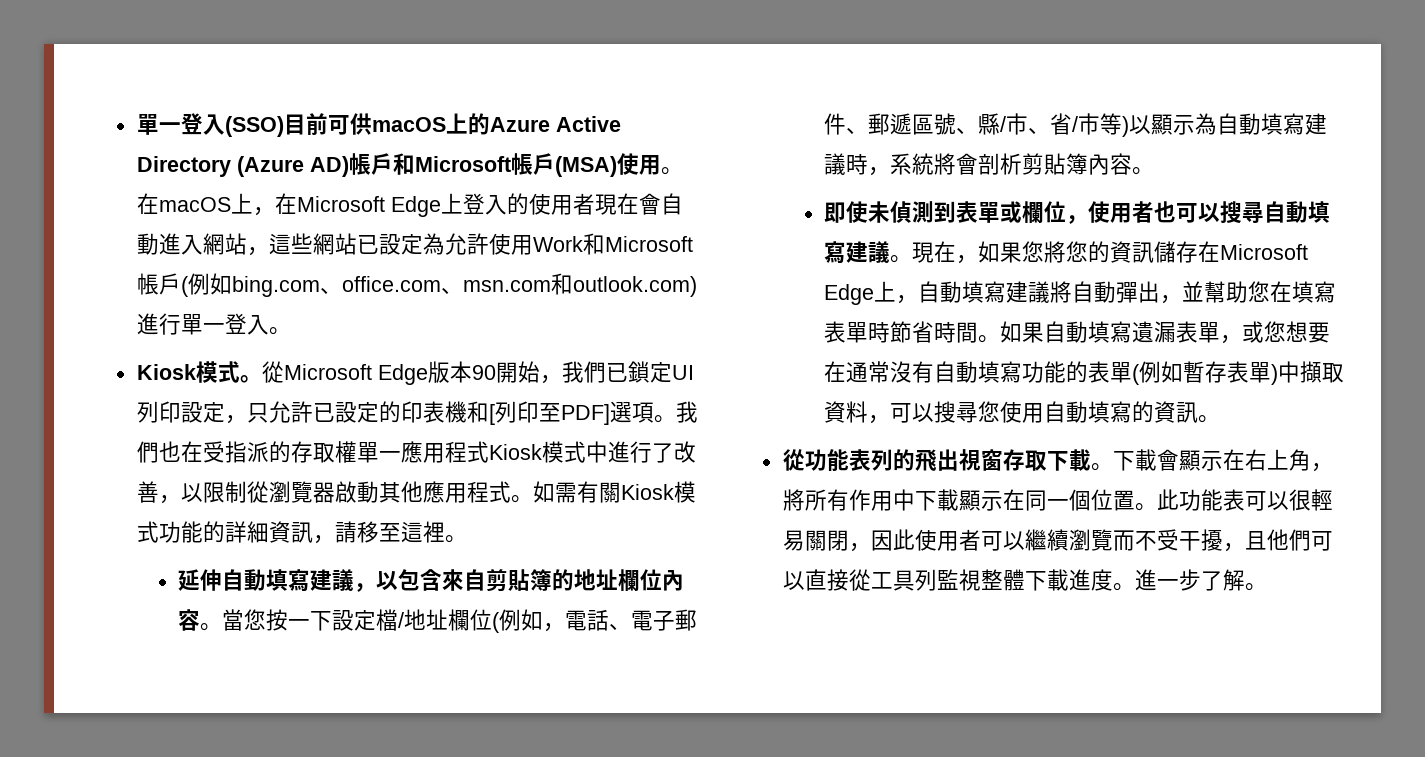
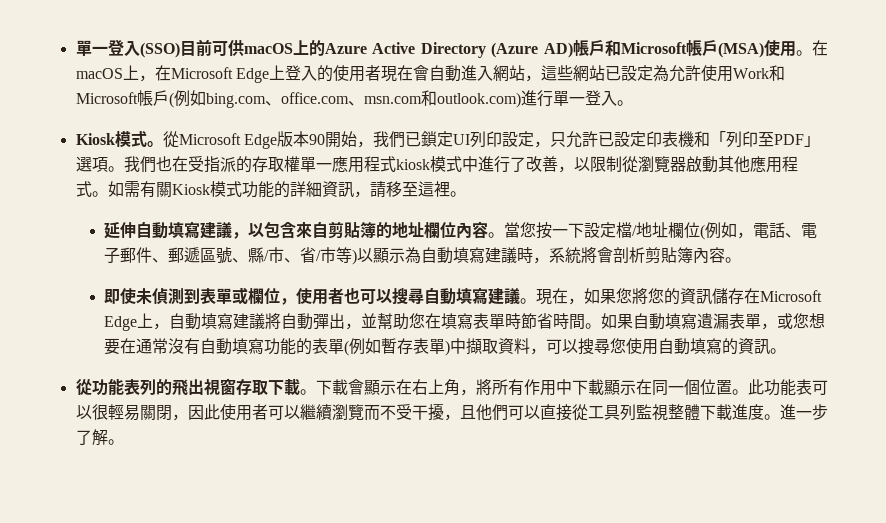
[378,401,401,423] 的 -> (646, 139) none
[488,401,610,425] [列印至PDF] -> [709,131,820,148] 「列印至PDF」
[488,444,542,460] Kiosk -> [395,159,430,170] kiosk

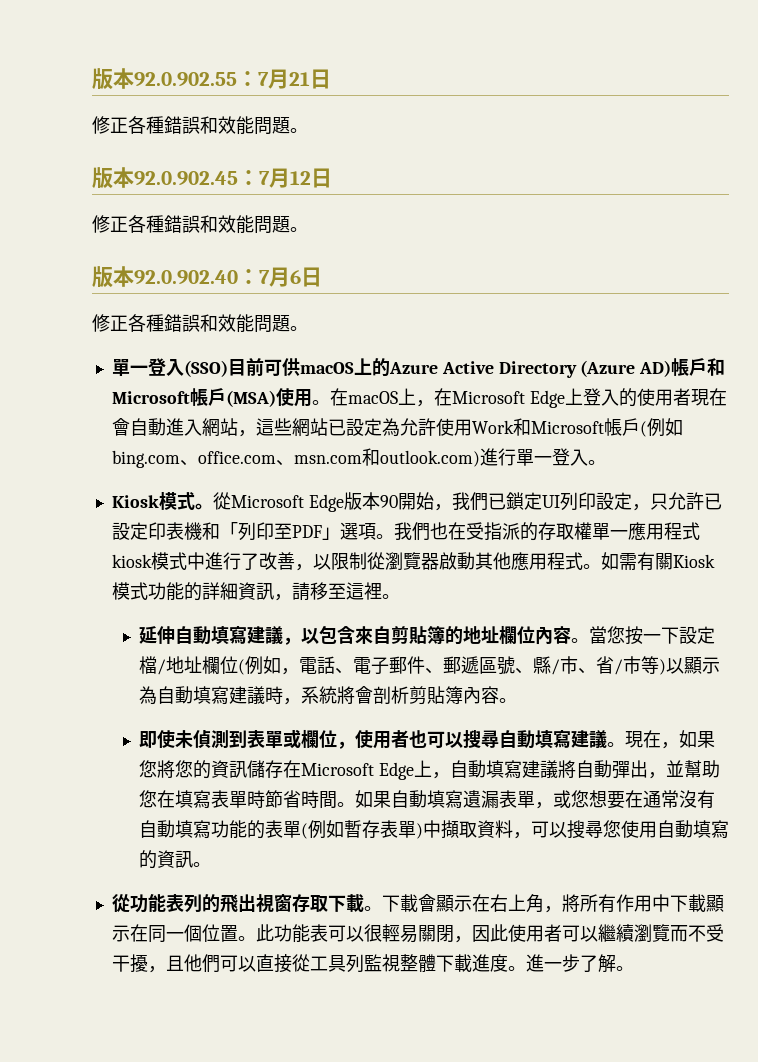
(75, 48) none -> [92,68,331,90] [92,116,308,135] [92,167,332,189] [92,215,308,234] [92,266,322,288] [92,314,308,333] 版本92.0.902.55：7月21日 // 修正各種錯誤和效能問題。 // 版本92.0.902.45：7月12日 // 修正各種錯誤和效能問題。 // 版本92.0.902.40：7月6日 // 修正各種錯誤和效能問題。 //

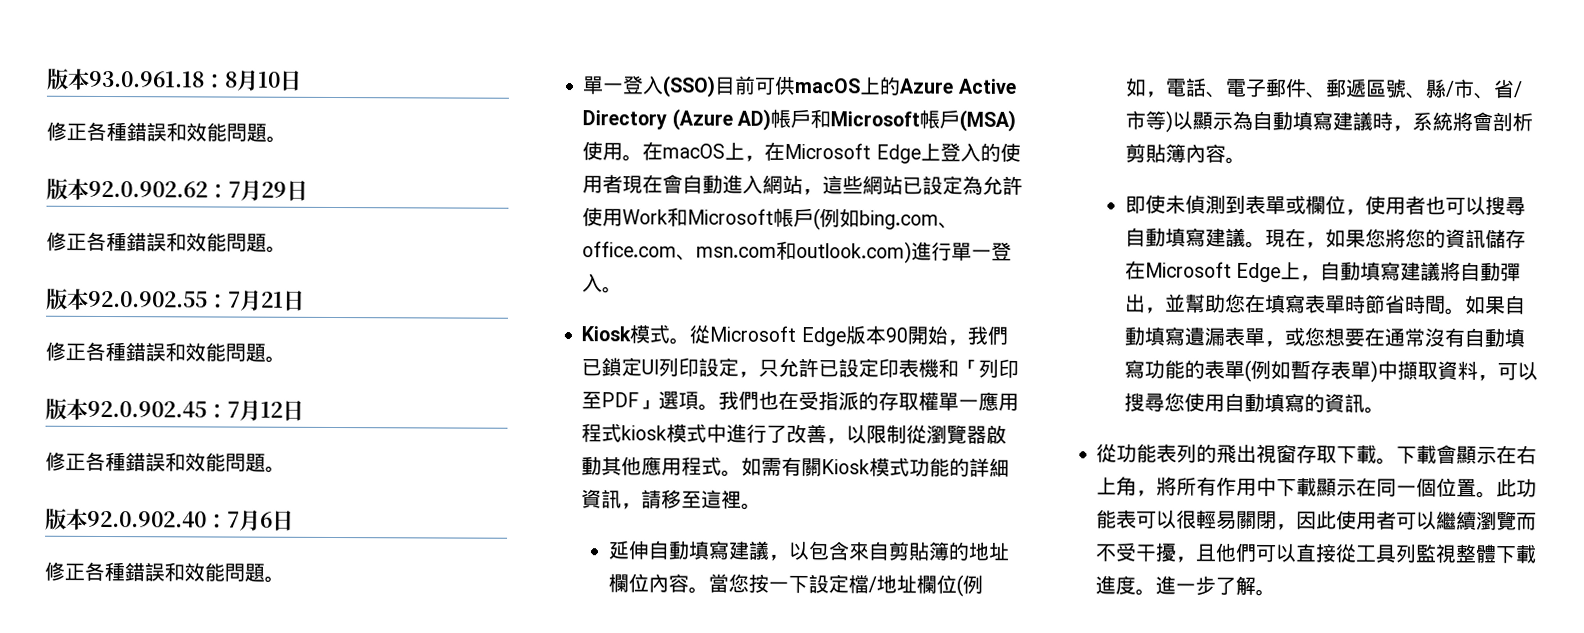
[92,68,134,90] 版本 -> [46,68,302,91] [46,121,287,143] [46,178,308,201] [46,231,287,253] [46,288,89,310] 版本93.0.961.18：8月10日 // 修正各種錯誤和效能問題。 // 版本92.0.902.62：7月29日 // 修正各種錯誤和效能問題。 // 版本

